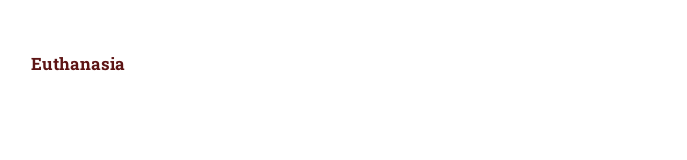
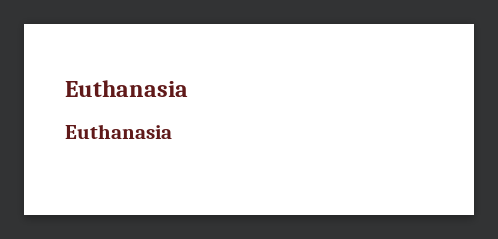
[31,57,125,71] Euthanasia -> [65,80,188,97] [65,124,172,139] Euthanasia // Euthanasia

